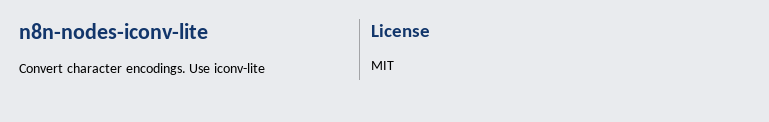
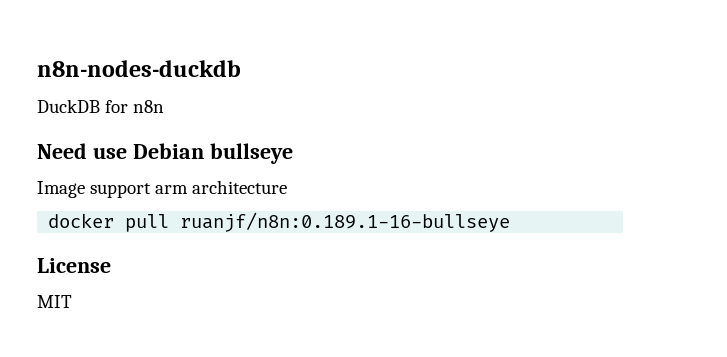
[19,23,208,39] [19,63,266,75] n8n-nodes-iconv-lite // Convert character encodings. Use iconv-lite -> [37,60,241,77] [37,99,165,113] [37,143,293,164] [37,180,288,198] [48,212,511,232] n8n-nodes-duckdb // DuckDB for n8n // Need use Debian bullseye // Image support arm architecture // docker pull ruanjf/n8n:0.189.1-16-bullseye

